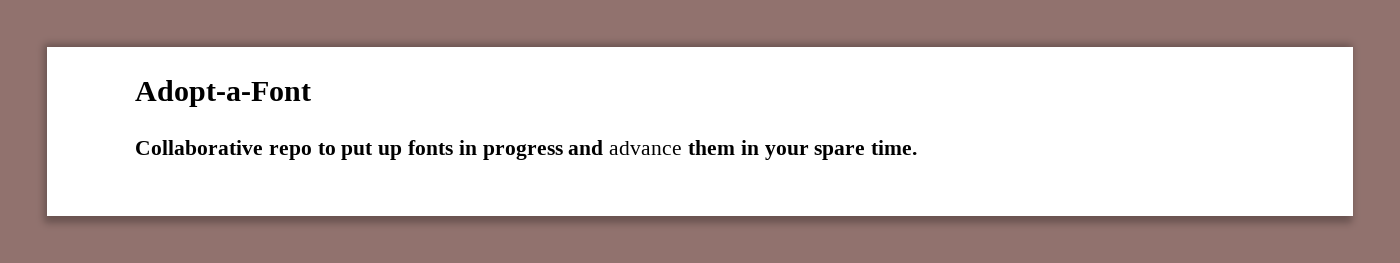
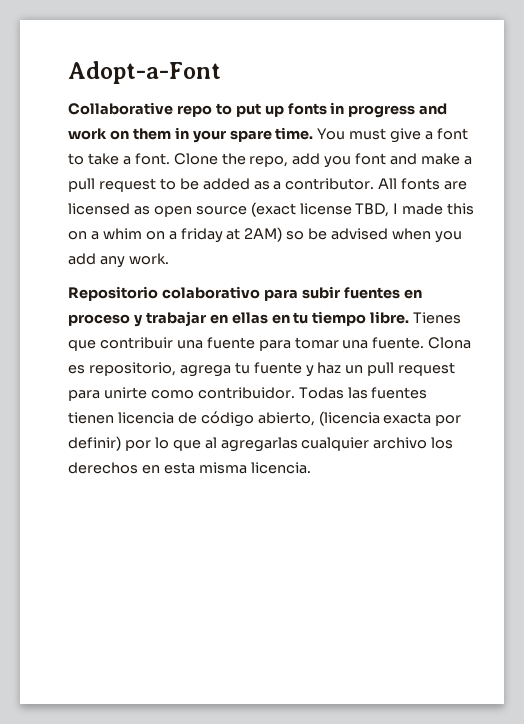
[609,141,683,155] advance -> [68,128,129,140] work on
(918, 147) none -> [317,128,469,143] [68,153,472,168] [68,178,468,192] [68,202,475,217] [68,227,462,243] [68,253,169,268] [68,286,422,301] [68,311,462,327] [68,337,472,351] [68,362,456,377] [68,387,428,401] [68,411,462,427] [68,436,454,452] [68,462,311,474] You must give a font to take a font. Clone the repo, add you font and make a pull request to be added as a contributor. All fonts are licensed as open source (exact license TBD, I made this on a whim on a friday at 2AM) so be advised when you add any work. // Repositorio colaborativo para subir fuentes en proceso y trabajar en ellas en tu tiempo libre. Tienes que contribuir una fuente para tomar una fuente. Clona es repositorio, agrega tu fuente y haz un pull request para unirte como contribuidor. Todas las fuentes tienen licencia de código abierto, (licencia exacta por definir) por lo que al agregarlas cualquier archivo los derechos en esta misma licencia.

